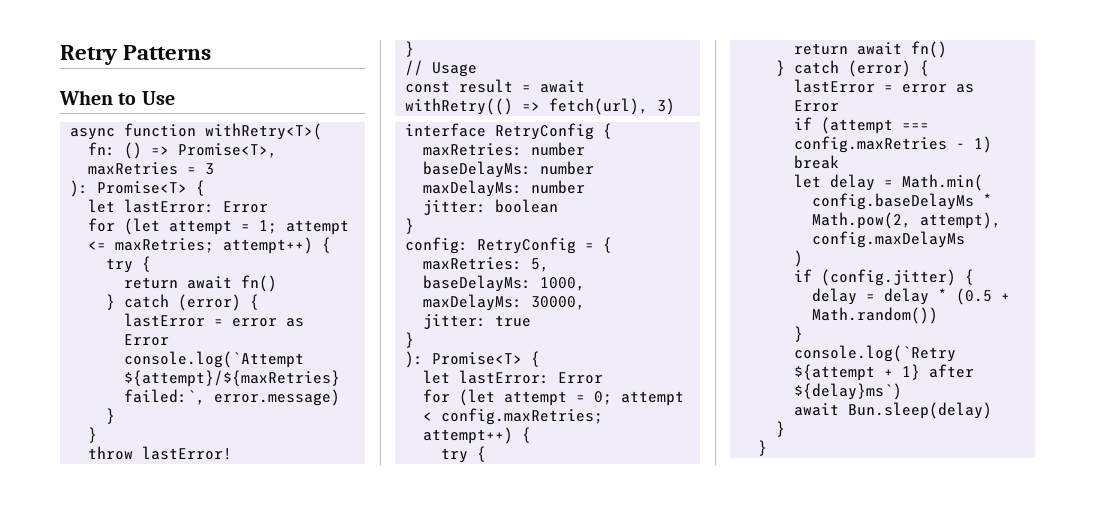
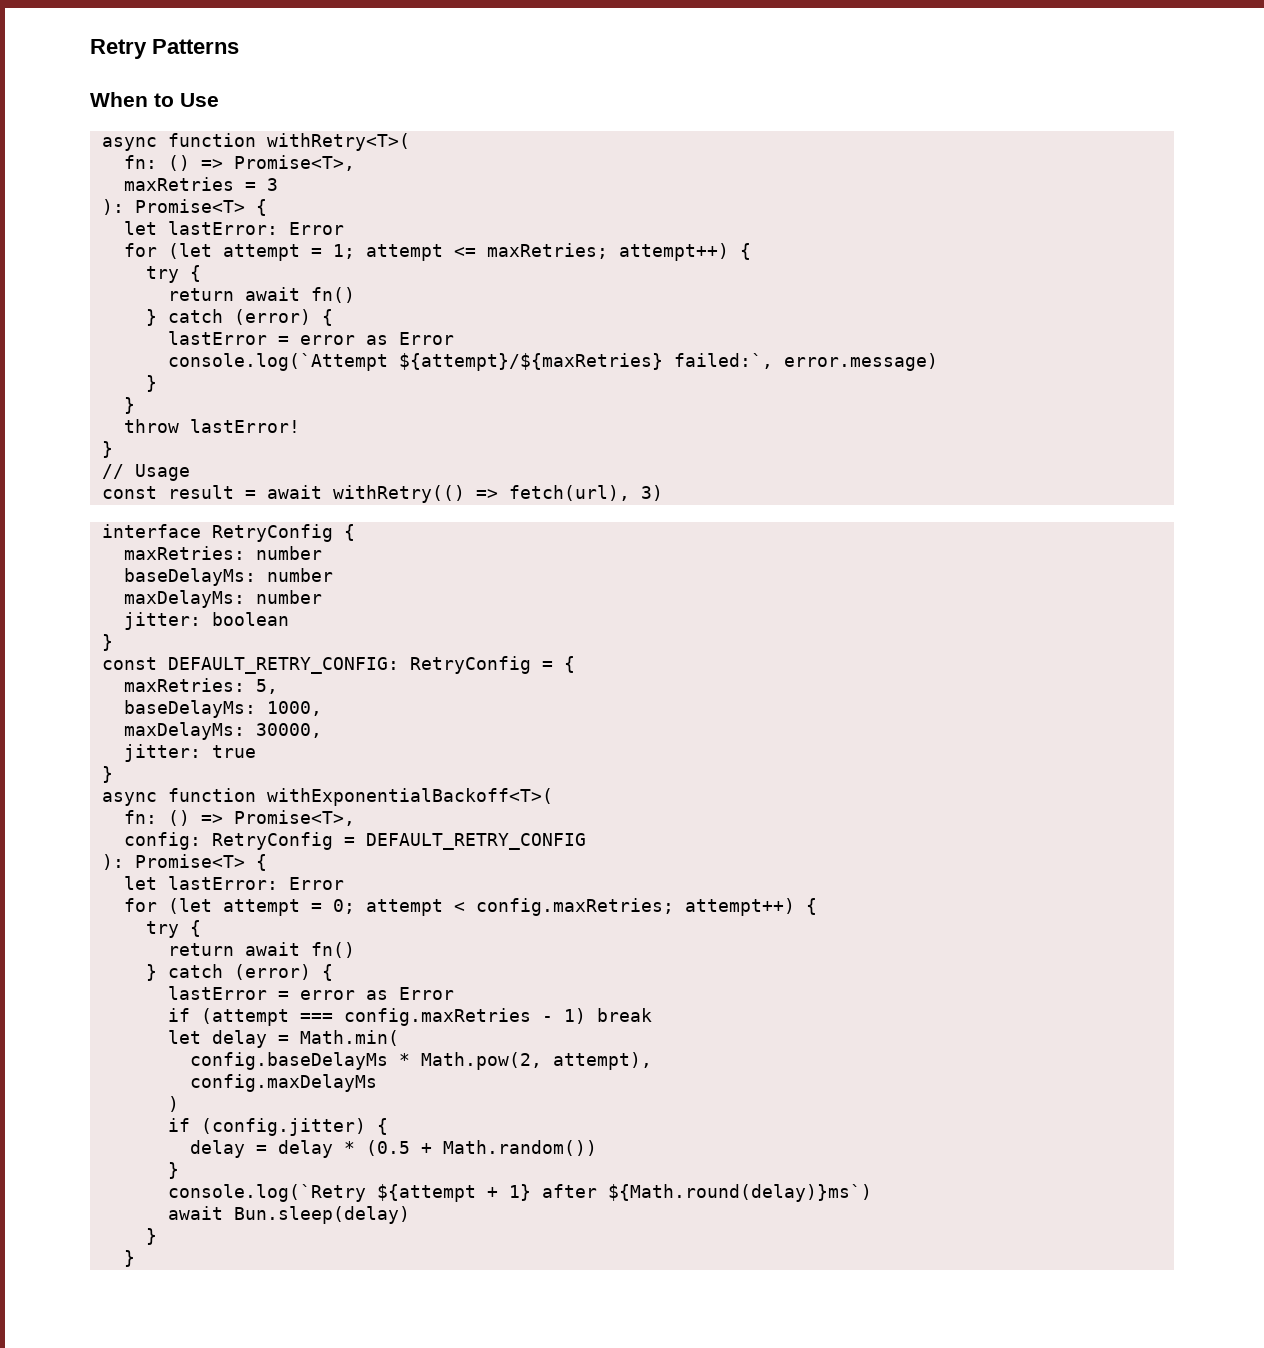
[404,237,468,254] config: -> [102,657,399,674] const DEFAULT_RETRY_CONFIG:
(414, 340) none -> [102,788,553,806] [124,810,355,826] [124,832,586,850] // async function withExponentialBackoff<T>( // fn: () => Promise<T>, // config: RetryConfig = DEFAULT_RETRY_CONFIG
[793,383,902,400] ${delay}ms`) -> [608,1184,872,1202] ${Math.round(delay)}ms`)

